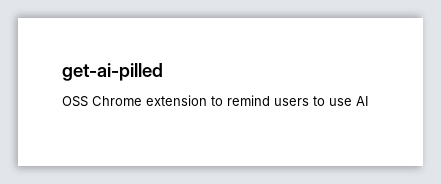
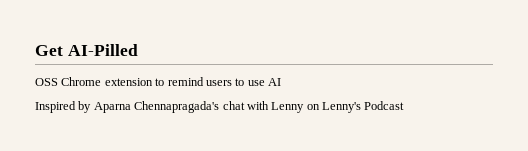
[62,63,163,81] get-ai-pilled -> [35,44,138,56] Get AI-Pilled
(368, 101) none -> [35,101,405,113] // Inspired by Aparna Chennapragada's chat with Lenny on Lenny's Podcast

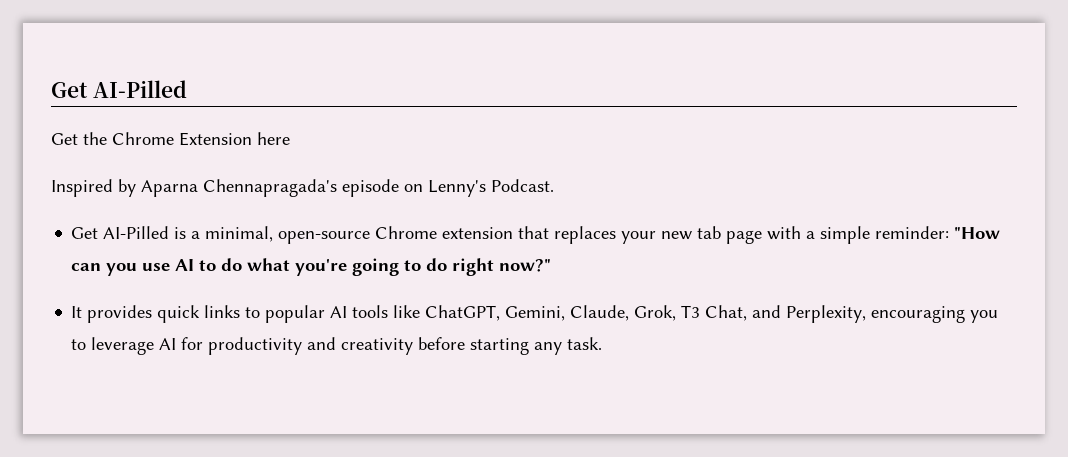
[35,77,281,86] [35,101,405,113] OSS Chrome extension to remind users to use AI // Inspired by Aparna Chennapragada's chat with Lenny on Lenny's Podcast -> [51,132,290,146] [51,179,554,197] [71,226,1001,244] [71,258,552,276] [71,305,999,323] [71,337,603,355] Get the Chrome Extension here // Inspired by Aparna Chennapragada's episode on Lenny's Podcast. // Get AI-Pilled is a minimal, open-source Chrome extension that replaces your new tab page with a simple reminder: "How can you use AI to do what you're going to do right now?" // It provides quick links to popular AI tools like ChatGPT, Gemini, Claude, Grok, T3 Chat, and Perplexity, encouraging you to leverage AI for productivity and creativity before starting any task.

